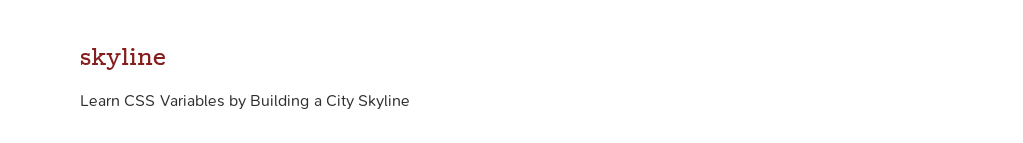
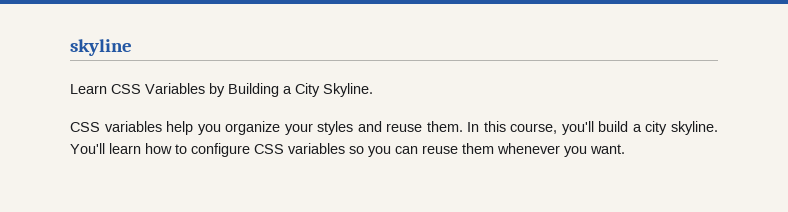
[358,95,411,110] Skyline -> [323,83,373,97] [70,121,718,135] [70,143,625,157] Skyline. // CSS variables help you organize your styles and reuse them. In this course, you'll build a city skyline. You'll learn how to configure CSS variables so you can reuse them whenever you want.

